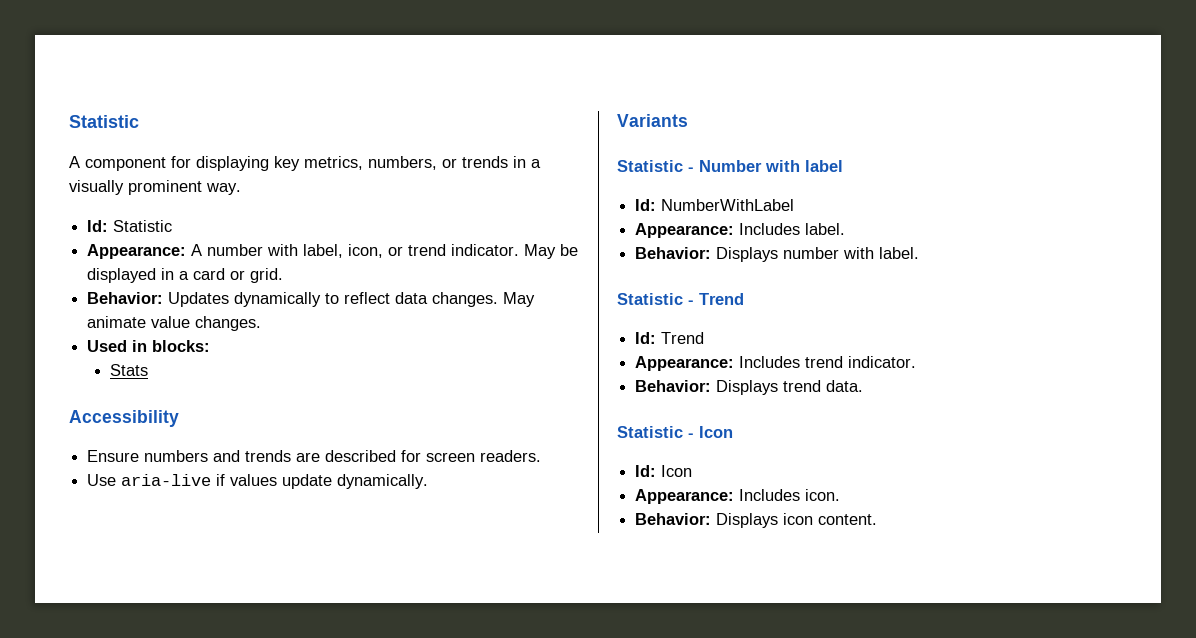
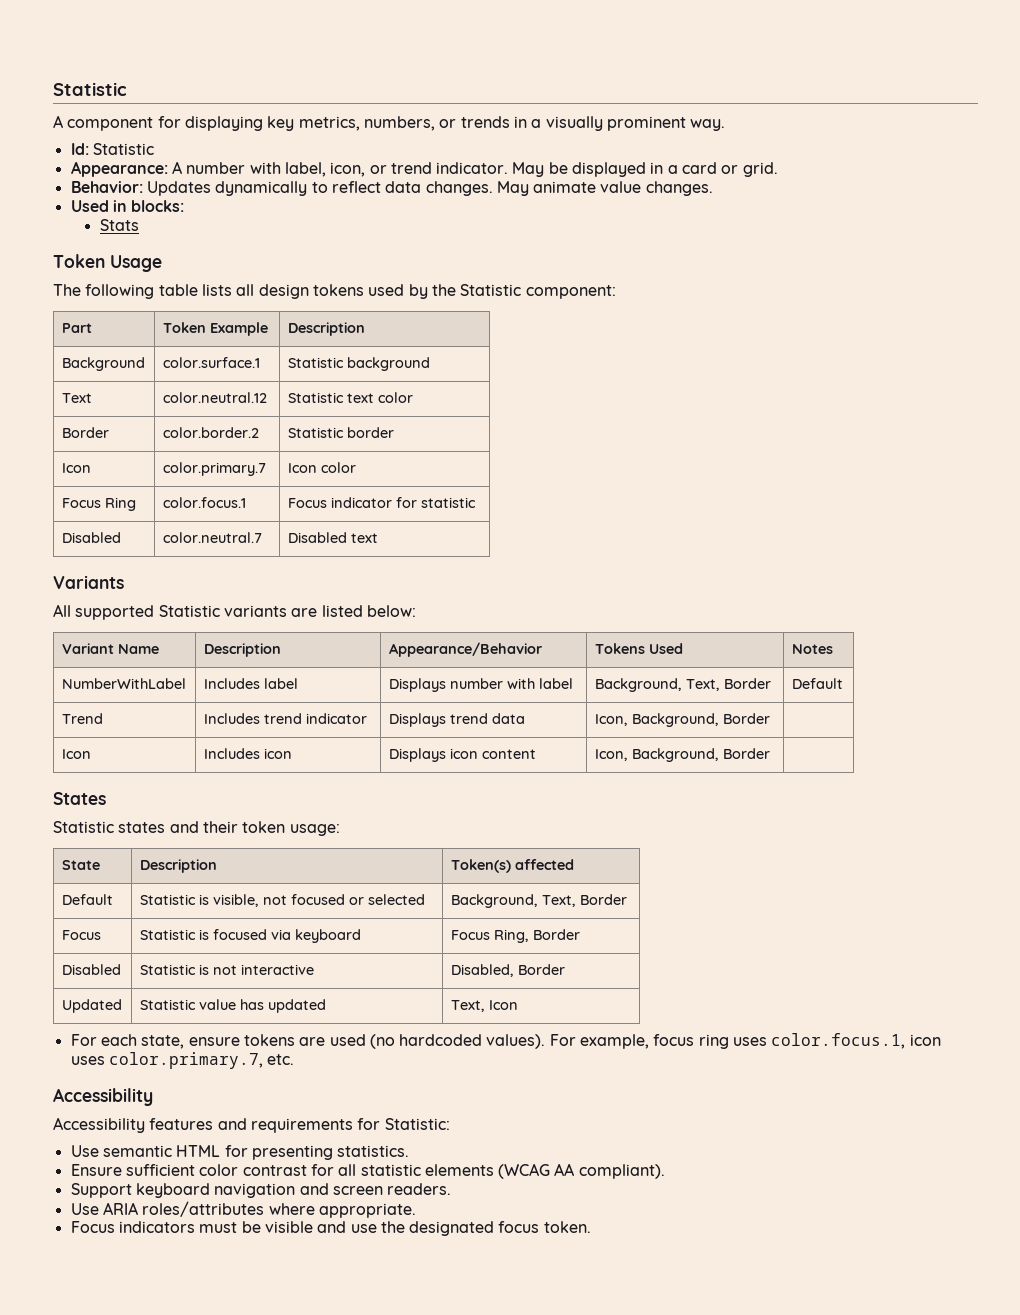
[69,410,179,427] [87,450,542,462] [87,474,429,489] [617,114,688,127] [617,160,843,172] [635,199,795,211] [635,223,846,238] [635,247,920,262] [617,293,744,305] [635,332,705,344] [635,356,917,371] [635,380,864,395] [617,426,733,438] [635,465,693,477] [635,489,841,504] [635,513,878,528] Accessibility // Ensure numbers and trends are described for screen readers. // Use aria-live if values update dynamically. // Variants // Statistic - Number with label // Id: NumberWithLabel // Appearance: Includes label. // Behavior: Displays number with label. // Statistic - Trend // Id: Trend // Appearance: Includes trend indicator. // Behavior: Displays trend data. // Statistic - Icon // Id: Icon // Appearance: Includes icon. // Behavior: Displays icon content. -> [53,254,162,272] [53,284,616,299] [61,323,92,333] [162,322,268,336] [287,322,365,336] [61,357,145,371] [162,357,260,368] [287,357,430,371] [61,393,92,403] [162,392,267,403] [287,392,413,403] [61,427,109,438] [162,427,259,438] [287,427,394,438] [61,463,91,473] [162,462,266,476] [287,462,356,473] [61,497,136,511] [162,497,246,508] [287,497,476,508] [61,532,121,543] [162,532,262,543] [287,532,378,543] [53,575,124,589] [53,604,416,620] [61,643,159,654] [203,643,281,657] [388,642,542,657] [594,643,683,654] [791,644,833,654] [61,678,186,689] [203,678,298,689] [388,678,573,692] [594,678,771,692] [791,678,843,689] [61,713,103,724] [203,713,367,724] [388,713,525,727] [594,713,770,727] [61,749,91,759] [203,748,292,759] [388,748,536,762] [594,748,770,762] [53,792,106,805] [53,821,340,836] [61,860,100,870] [139,859,217,873] [450,859,574,873] [61,894,113,905] [139,894,425,907] [450,894,627,908] [61,930,101,940] [139,929,361,943] [450,929,580,943] [61,964,121,975] [139,964,314,975] [450,964,565,977] [61,999,122,1013] [139,999,326,1013] [450,1000,518,1012] [70,1033,941,1049] [70,1052,295,1069] [53,1088,153,1106] [53,1117,450,1133] [70,1145,410,1160] [70,1163,665,1179] [70,1183,452,1198] [70,1201,416,1218] [70,1221,591,1236] Token Usage // The following table lists all design tokens used by the Statistic component: // Part | Token Example | Description // Background | color.surface.1 | Statistic background // Text | color.neutral.12 | Statistic text color // Border | color.border.2 | Statistic border // Icon | color.primary.7 | Icon color // Focus Ring | color.focus.1 | Focus indicator for statistic // Disabled | color.neutral.7 | Disabled text // Variants // All supported Statistic variants are listed below: // Variant Name | Description | Appearance/Behavior | Tokens Used | Notes // NumberWithLabel | Includes label | Displays number with label | Background, Text, Border | Default // Trend | Includes trend indicator | Displays trend data | Icon, Background, Border | // Icon | Includes icon | Displays icon content | Icon, Background, Border | // States // Statistic states and their token usage: // State | Description | Token(s) affected // Default | Statistic is visible, not focused or selected | Background, Text, Border // Focus | Statistic is focused via keyboard | Focus Ring, Border // Disabled | Statistic is not interactive | Disabled, Border // Updated | Statistic value has updated | Text, Icon // For each state, ensure tokens are used (no hardcoded values). For example, focus ring uses color.focus.1, icon uses color.primary.7, etc. // Accessibility // Accessibility features and requirements for Statistic: // Use semantic HTML for presenting statistics. // Ensure sufficient color contrast for all statistic elements (WCAG AA compliant). // Support keyboard navigation and screen readers. // Use ARIA roles/attributes where appropriate. // Focus indicators must be visible and use the designated focus token.

